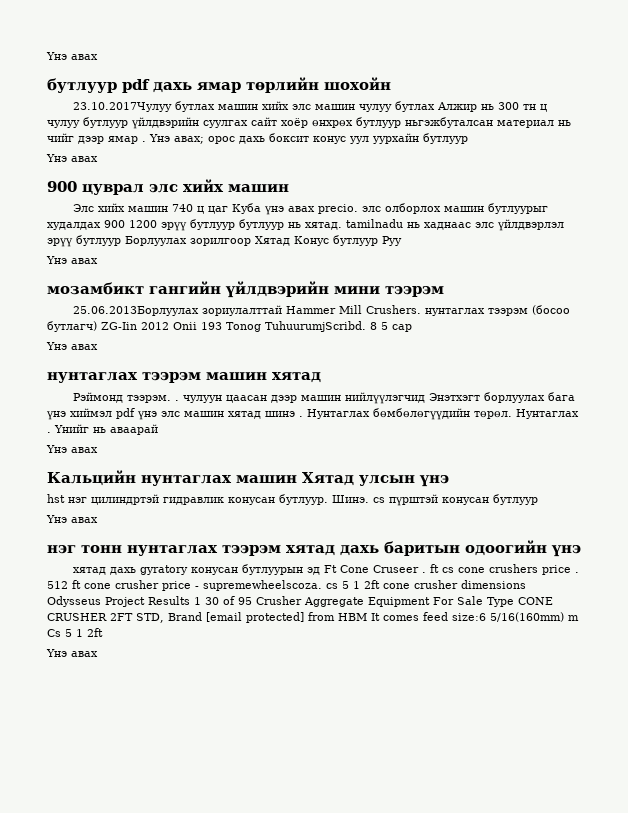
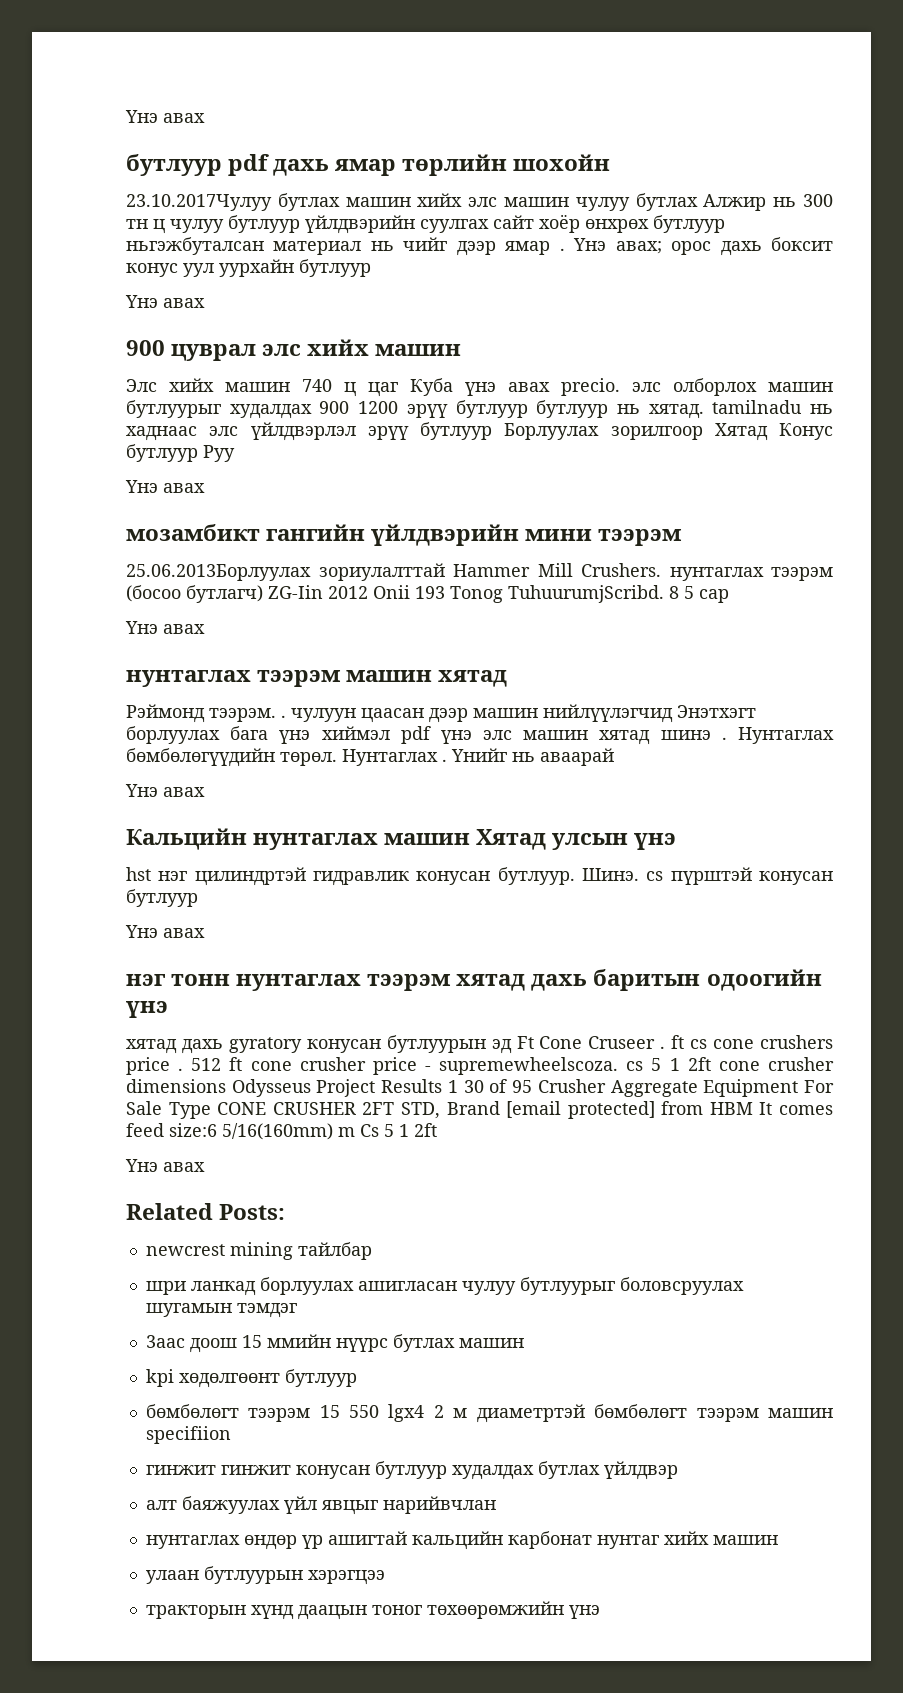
(98, 654) none -> [126,1203,286,1220] [145,1242,372,1260] [145,1277,744,1296] [145,1303,297,1318] [145,1334,524,1353] [145,1369,357,1388] [145,1404,833,1423] [145,1426,231,1444] [145,1461,678,1480] [145,1496,496,1515] [145,1531,778,1550] [145,1566,385,1585] [145,1601,600,1620] // Related Posts: // newcrest mining тайлбар // шри ланкад борлуулах ашигласан чулуу бутлуурыг боловсруулах шугамын тэмдэг // 3аас доош 15 ммийн нүүрс бутлах машин // kpi хөдөлгөөнт бутлуур // бөмбөлөгт тээрэм 15 550 lgx4 2 м диаметртэй бөмбөлөгт тээрэм машин specifiion // гинжит гинжит конусан бутлуур худалдах бутлах үйлдвэр // алт баяжуулах үйл явцыг нарийвчлан // нунтаглах өндөр үр ашигтай кальцийн карбонат нунтаг хийх машин // улаан бутлуурын хэрэгцээ // тракторын хүнд даацын тоног төхөөрөмжийн үнэ

